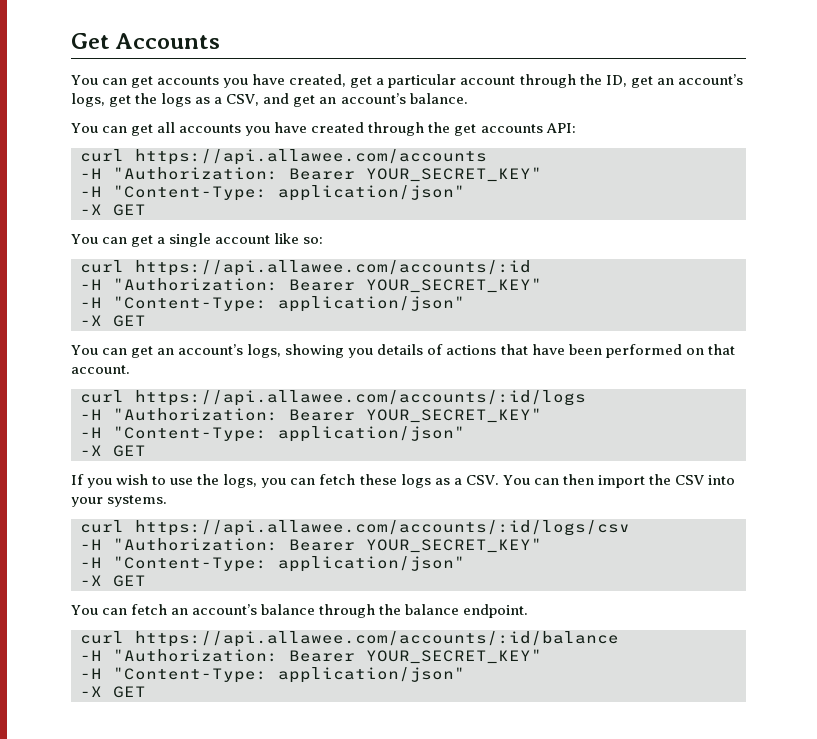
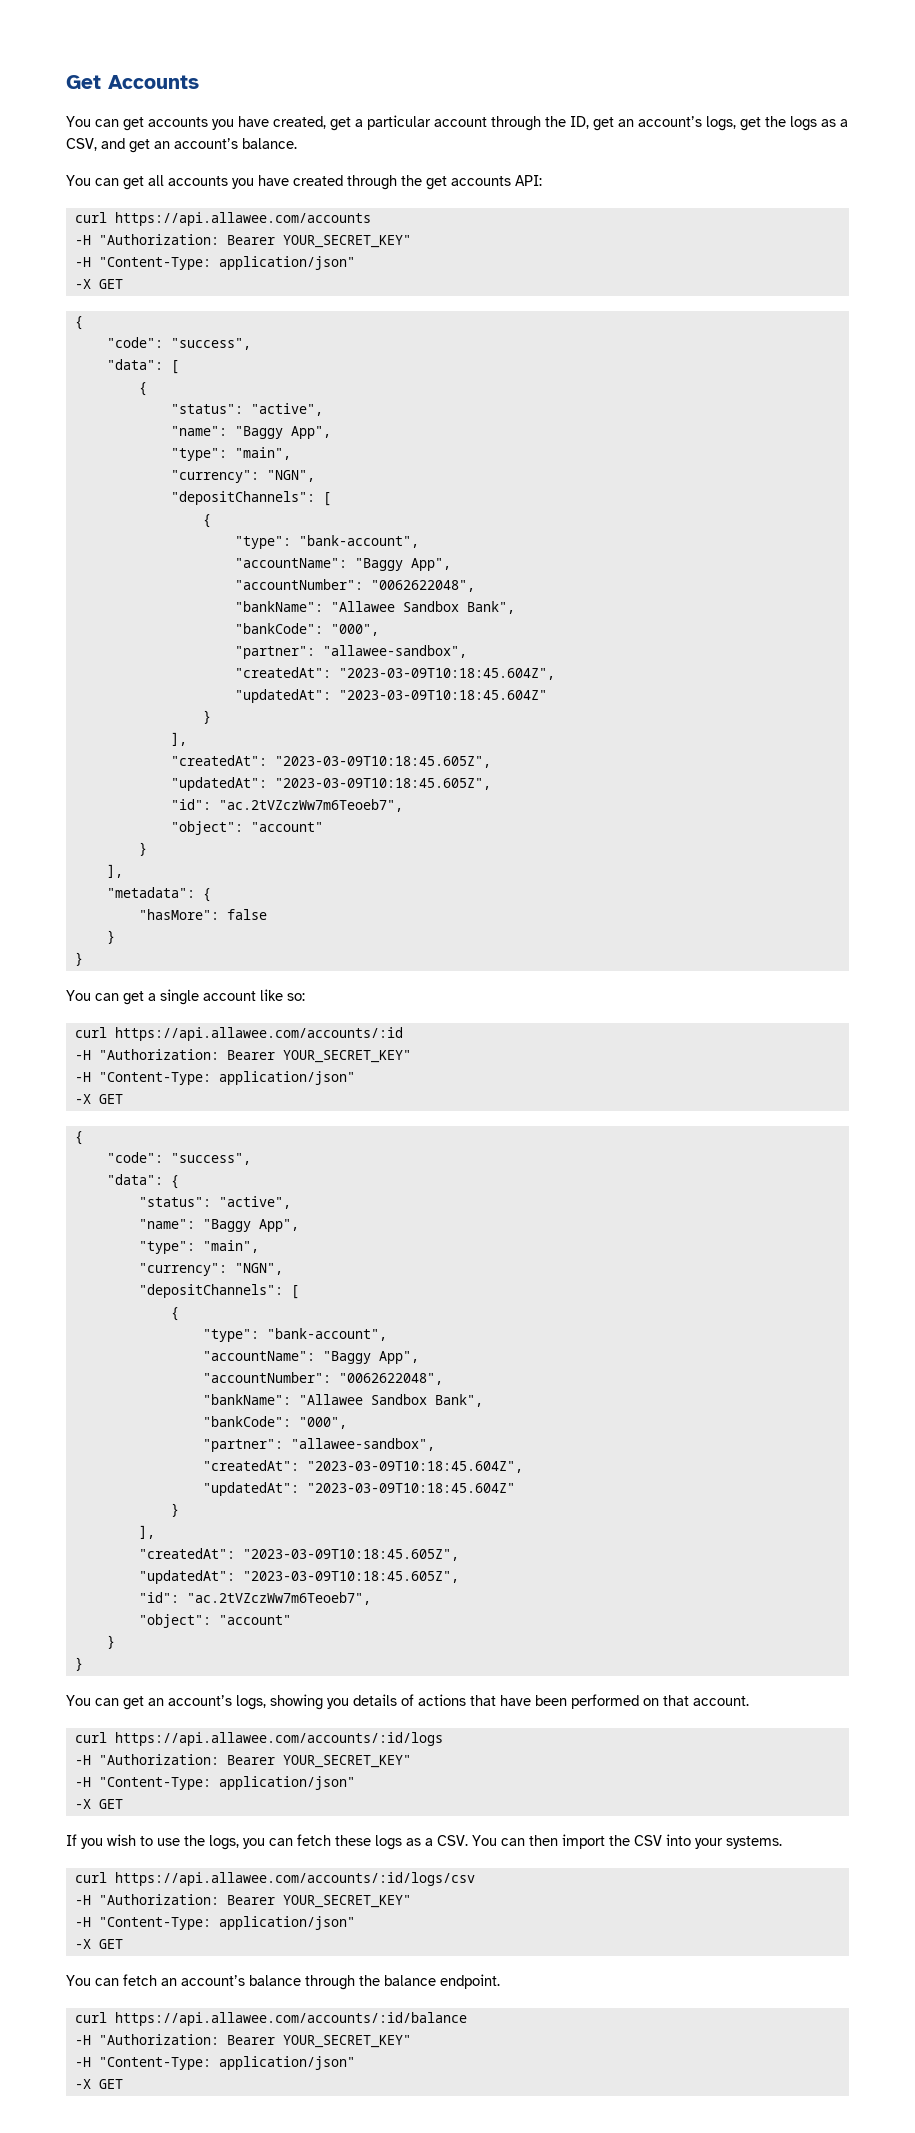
(146, 210) none -> [74,316,83,330] [106,337,251,350] [106,359,179,374] [138,382,147,396] [170,403,323,416] [170,426,331,439] [170,447,291,461] [170,470,315,483] [170,491,331,506] [202,514,211,528] [234,535,419,549] [234,558,451,571] [234,579,475,592] [234,601,515,614] [234,623,379,636] [234,645,467,659] [234,667,555,680] [234,689,547,703] [202,710,211,724] [170,732,187,746] [170,755,491,768] [170,777,491,791] [170,799,403,812] [170,821,323,835] [138,842,147,856] [106,864,123,878] [106,887,211,902] [138,909,267,920] [106,930,115,944] [74,952,83,966] // { // "code": "success", // "data": [ // { // "status": "active", // "name": "Baggy App", // "type": "main", // "currency": "NGN", // "depositChannels": [ // { // "type": "bank-account", // "accountName": "Baggy App", // "accountNumber": "0062622048", // "bankName": "Allawee Sandbox Bank", // "bankCode": "000", // "partner": "allawee-sandbox", // "createdAt": "2023-03-09T10:18:45.604Z", // "updatedAt": "2023-03-09T10:18:45.604Z" // } // ], // "createdAt": "2023-03-09T10:18:45.605Z", // "updatedAt": "2023-03-09T10:18:45.605Z", // "id": "ac.2tVZczWw7m6Teoeb7", // "object": "account" // } // ], // "metadata": { // "hasMore": false // } // }
(146, 321) none -> [74,1131,83,1145] [106,1152,251,1165] [106,1174,179,1189] [138,1196,291,1209] [138,1219,299,1232] [138,1240,259,1254] [138,1263,283,1276] [138,1284,299,1299] [170,1307,179,1321] [202,1328,387,1342] [202,1351,419,1364] [202,1372,443,1385] [202,1394,483,1407] [202,1416,347,1429] [202,1438,435,1452] [202,1460,523,1473] [202,1482,515,1496] [170,1503,179,1517] [138,1525,155,1539] [138,1548,459,1561] [138,1570,459,1584] [138,1592,371,1605] [138,1614,291,1628] [106,1635,115,1649] [74,1657,83,1671] // { // "code": "success", // "data": { // "status": "active", // "name": "Baggy App", // "type": "main", // "currency": "NGN", // "depositChannels": [ // { // "type": "bank-account", // "accountName": "Baggy App", // "accountNumber": "0062622048", // "bankName": "Allawee Sandbox Bank", // "bankCode": "000", // "partner": "allawee-sandbox", // "createdAt": "2023-03-09T10:18:45.604Z", // "updatedAt": "2023-03-09T10:18:45.604Z" // } // ], // "createdAt": "2023-03-09T10:18:45.605Z", // "updatedAt": "2023-03-09T10:18:45.605Z", // "id": "ac.2tVZczWw7m6Teoeb7", // "object": "account" // } // }

